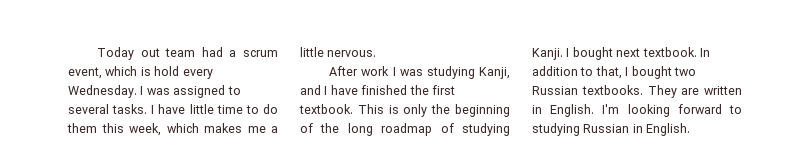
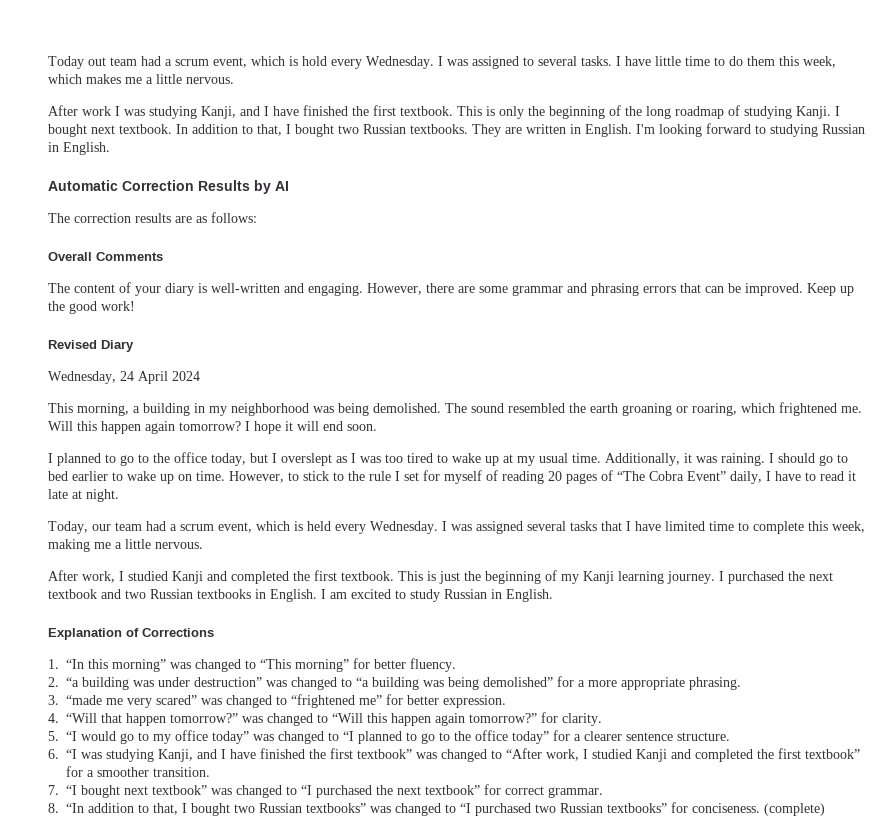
(691, 129) none -> [48,180,289,194] [48,212,257,223] [48,252,163,261] [48,282,854,296] [48,301,135,314] [48,340,134,352] [48,371,200,384] [48,402,862,416] [48,421,377,434] [48,452,848,466] [48,470,856,484] [48,489,119,502] [48,521,865,534] [48,539,203,552] [48,570,833,584] [48,589,553,602] [48,628,214,640] [48,658,456,672] [48,676,741,690] [48,694,506,708] [48,712,602,726] [48,730,730,744] [48,748,860,762] [66,766,210,777] [48,784,603,798] [48,802,825,816] // Automatic Correction Results by AI // The correction results are as follows: // Overall Comments // The content of your diary is well-written and engaging. However, there are some grammar and phrasing errors that can be improved. Keep up the good work! // Revised Diary // Wednesday, 24 April 2024 // This morning, a building in my neighborhood was being demolished. The sound resembled the earth groaning or roaring, which frightened me. Will this happen again tomorrow? I hope it will end soon. // I planned to go to the office today, but I overslept as I was too tired to wake up at my usual time. Additionally, it was raining. I should go to bed earlier to wake up on time. However, to stick to the rule I set for myself of reading 20 pages of “The Cobra Event” daily, I have to read it late at night. // Today, our team had a scrum event, which is held every Wednesday. I was assigned several tasks that I have limited time to complete this week, making me a little nervous. // After work, I studied Kanji and completed the first textbook. This is just the beginning of my Kanji learning journey. I purchased the next textbook and two Russian textbooks in English. I am excited to study Russian in English. // Explanation of Corrections // 1. “In this morning” was changed to “This morning” for better fluency. // 2. “a building was under destruction” was changed to “a building was being demolished” for a more appropriate phrasing. // 3. “made me very scared” was changed to “frightened me” for better expression. // 4. “Will that happen tomorrow?” was changed to “Will this happen again tomorrow?” for clarity. // 5. “I would go to my office today” was changed to “I planned to go to the office today” for a clearer sentence structure. // 6. “I was studying Kanji, and I have finished the first textbook” was changed to “After work, I studied Kanji and completed the first textbook” for a smoother transition. // 7. “I bought next textbook” was changed to “I purchased the next textbook” for correct grammar. // 8. “In addition to that, I bought two Russian textbooks” was changed to “I purchased two Russian textbooks” for conciseness. (complete)

